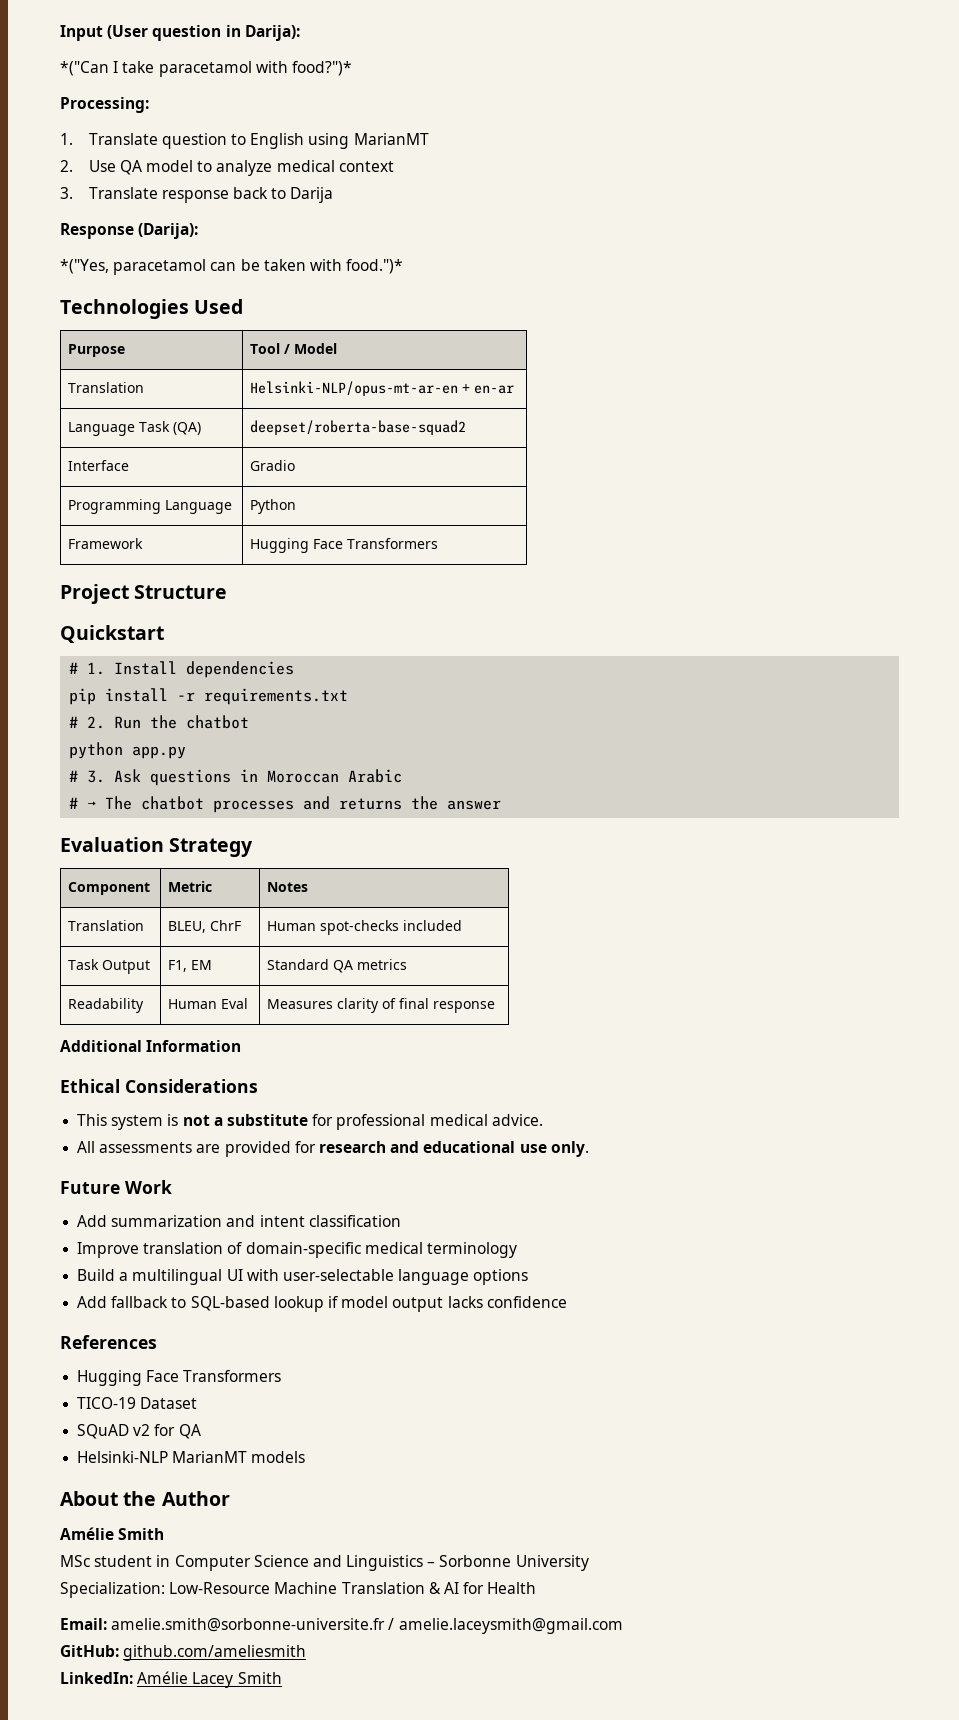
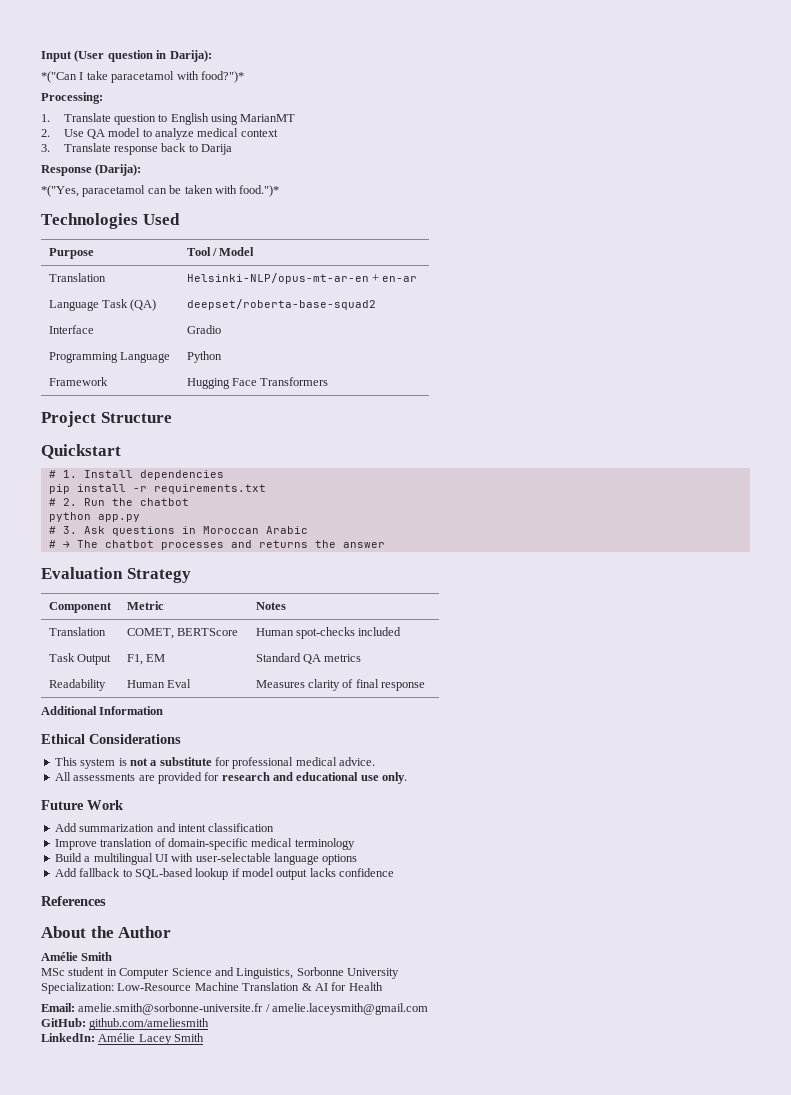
[168,920,242,933] BLEU, ChrF -> [126,628,239,639] COMET, BERTScore
[77,1370,282,1386] [77,1397,198,1409] [77,1424,201,1439] [77,1451,306,1463] // Hugging Face Transformers // TICO-19 Dataset // SQuAD v2 for QA // Helsinki-NLP MarianMT models -> (106, 901) none
[346,1555,436,1571] Linguistics – -> [236,968,294,979] Linguistics,

